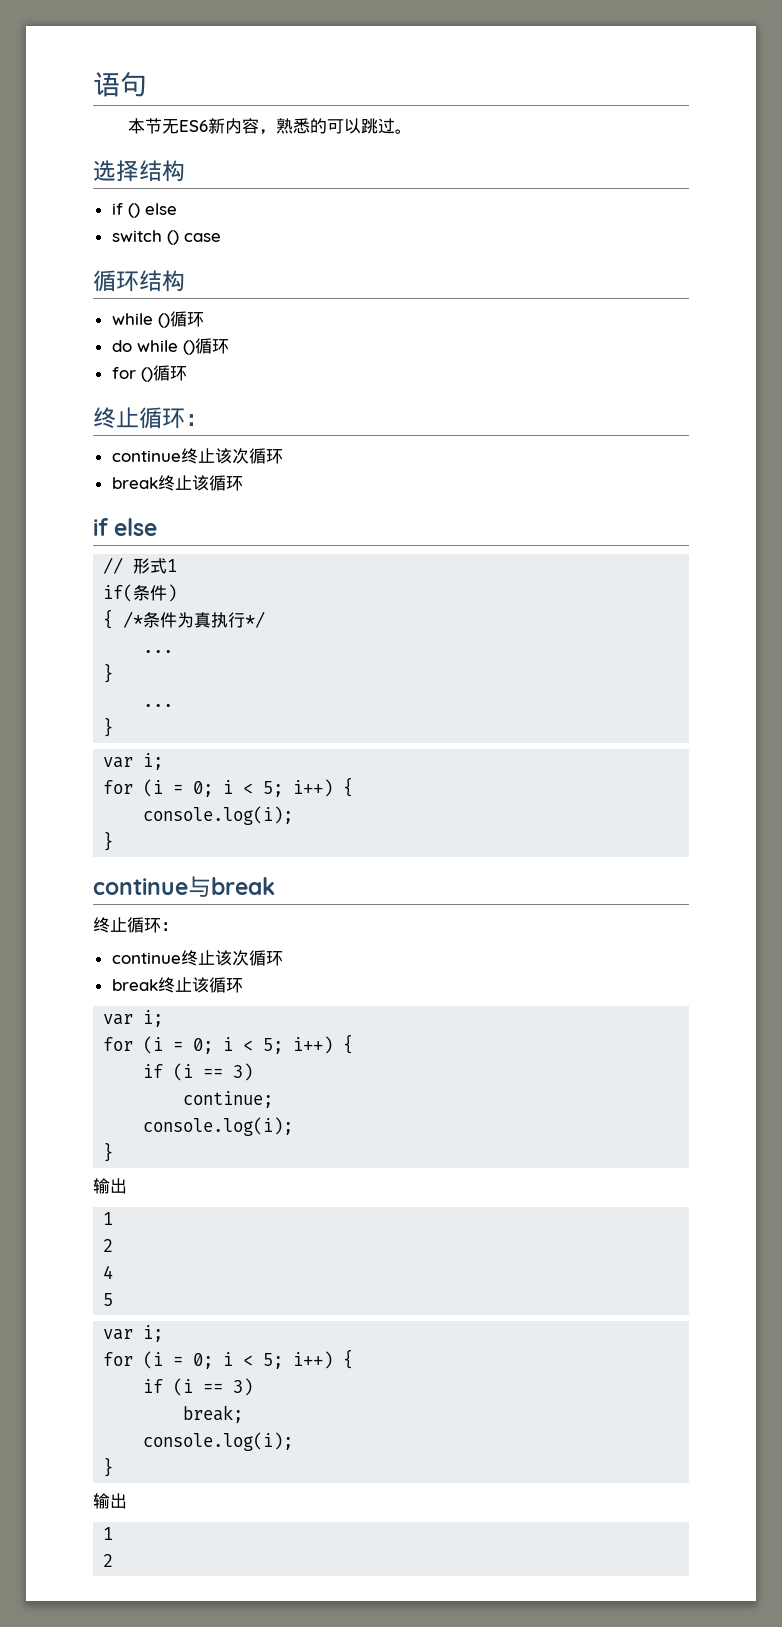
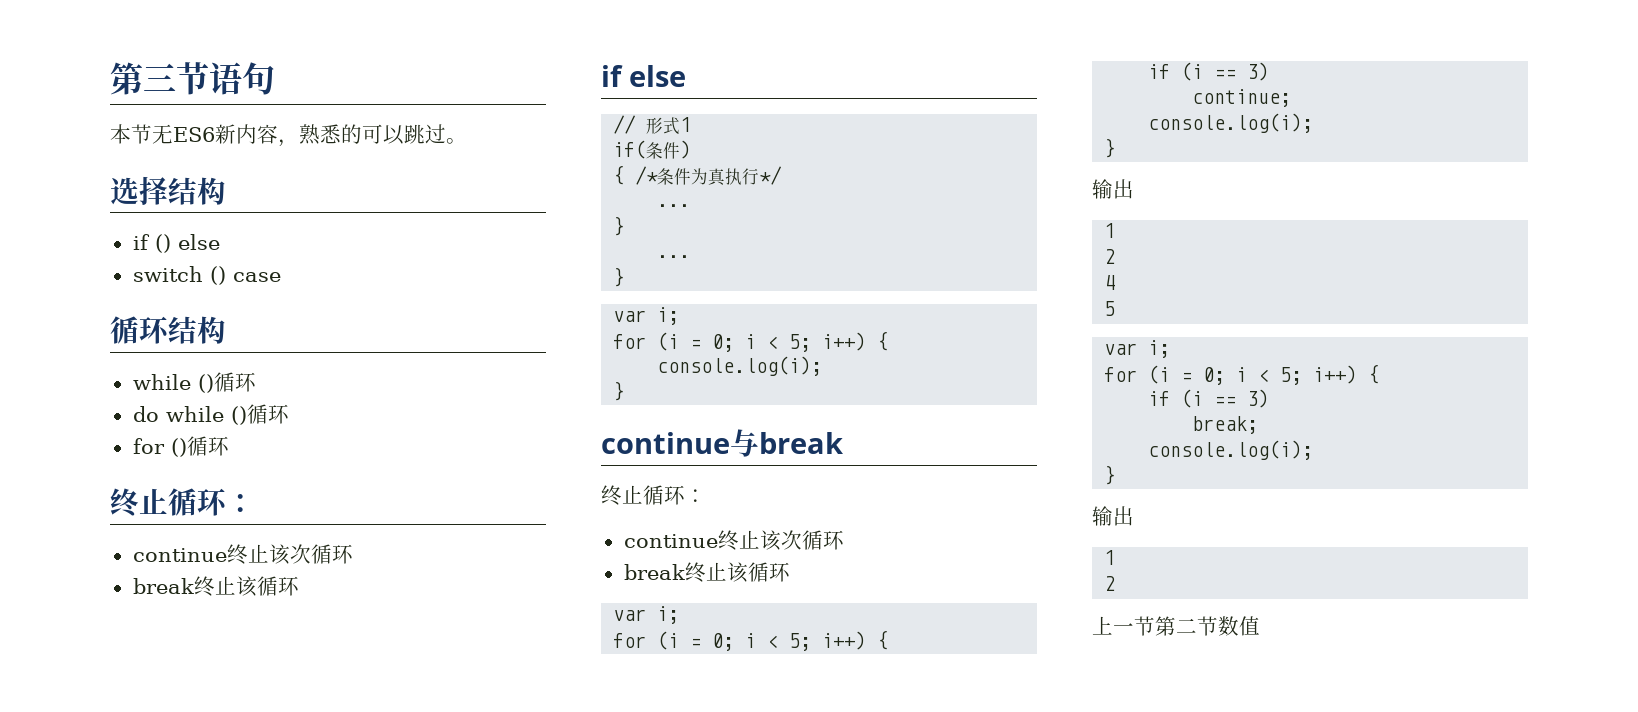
(93, 84) none -> [110,62,209,95] 第三节
(114, 1560) none -> [1092,616,1260,636] // 上一节第二节数值

